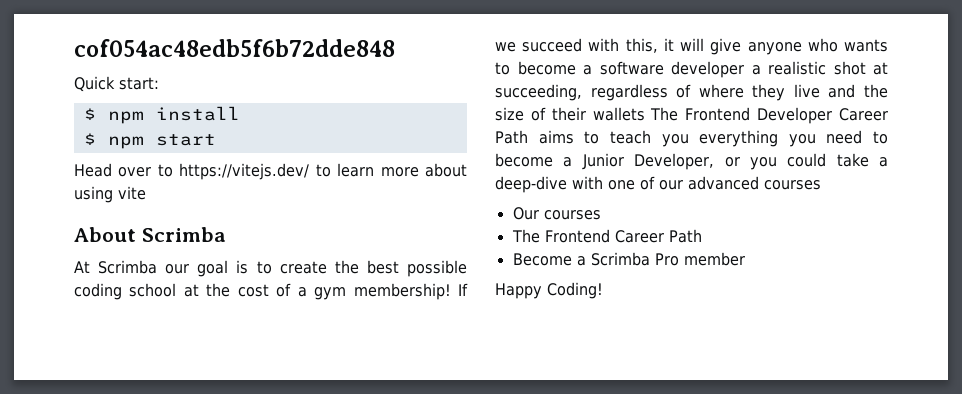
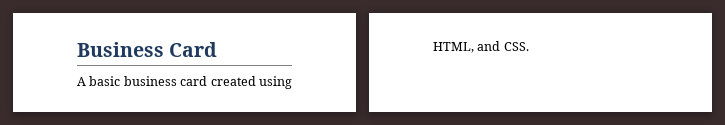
[74,39,395,57] [74,76,159,92] [83,106,240,124] [83,133,216,149] [74,163,467,180] [74,186,146,203] [74,227,226,242] [74,260,467,277] [74,283,469,300] [495,38,888,55] [495,61,888,78] [495,84,888,101] [495,107,888,124] [495,130,888,147] [495,153,888,170] [495,176,821,193] [512,207,601,220] [511,229,702,243] [512,252,745,266] [495,282,603,299] cof054ac48edb5f6b72dde848 // Quick start: // $ npm install // $ npm start // Head over to https://vitejs.dev/ to learn more about using vite // About Scrimba // At Scrimba our goal is to create the best possible coding school at the cost of a gym membership! If we succeed with this, it will give anyone who wants to become a software developer a realistic shot at succeeding, regardless of where they live and the size of their wallets The Frontend Developer Career Path aims to teach you everything you need to become a Junior Developer, or you could take a deep-dive with one of our advanced courses // Our courses // The Frontend Career Path // Become a Scrimba Pro member // Happy Coding! -> [77,42,218,57] [77,76,292,89] [433,41,529,53] Business Card // A basic business card created using HTML, and CSS.

